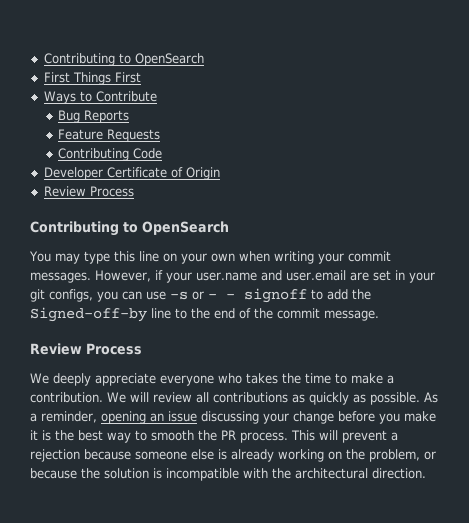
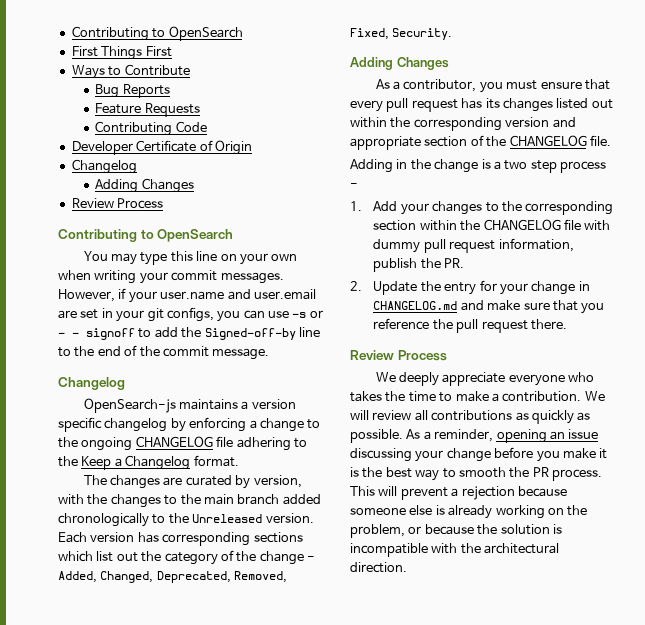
(220, 173) none -> [71,159,137,174] [95,178,194,193] // Changelog // Adding Changes
(379, 315) none -> [58,377,125,390] [83,398,296,413] [58,417,321,432] [58,436,307,451] [58,455,239,470] [83,475,302,489] [58,494,321,508] [58,513,314,527] [58,532,303,546] [58,550,315,565] [58,571,288,583] [350,28,453,40] [350,57,449,70] [375,79,610,93] [350,98,613,112] [350,117,576,131] [350,135,611,150] [350,159,606,173] [350,183,358,188] [350,201,614,215] [373,219,611,231] [373,238,574,253] [373,258,465,272] [350,280,590,295] [373,300,605,314] [373,318,567,333] // Changelog // OpenSearch-js maintains a version specific changelog by enforcing a change to the ongoing CHANGELOG file adhering to the Keep a Changelog format. // The changes are curated by version, with the changes to the main branch added chronologically to the Unreleased version. Each version has corresponding sections which list out the category of the change - Added, Changed, Deprecated, Removed, Fixed, Security. // Adding Changes // As a contributor, you must ensure that every pull request has its changes listed out within the corresponding version and appropriate section of the CHANGELOG file. // Adding in the change is a two step process - // 1. Add your changes to the corresponding section within the CHANGELOG file with dummy pull request information, publish the PR. // 2. Update the entry for your change in CHANGELOG.md and make sure that you reference the pull request there.

